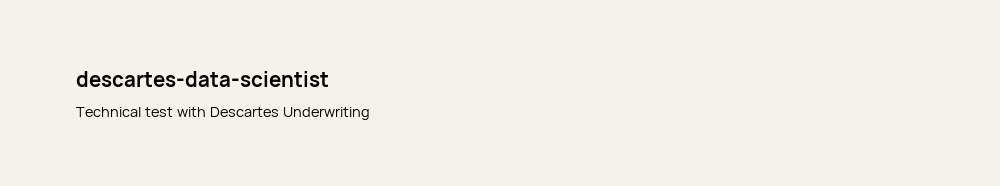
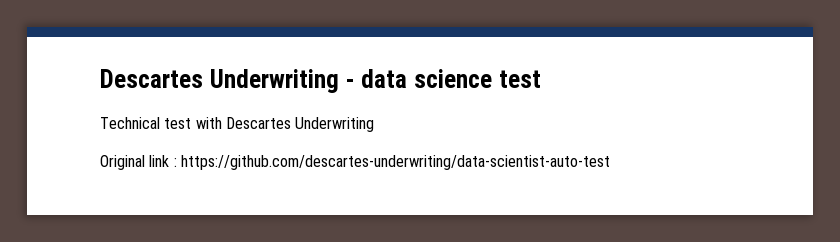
[76,71,329,87] descartes-data-scientist -> [100,69,541,93] Descartes Underwriting - data science test
(370, 113) none -> [100,155,610,170] // Original link : https://github.com/descartes-underwriting/data-scientist-auto-test

